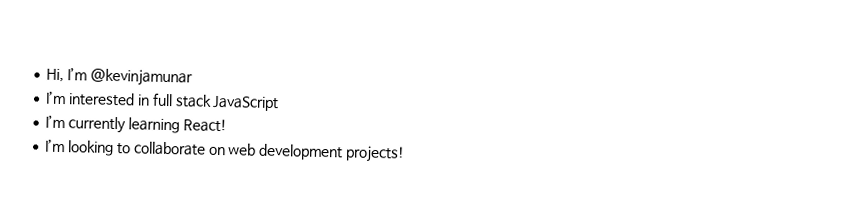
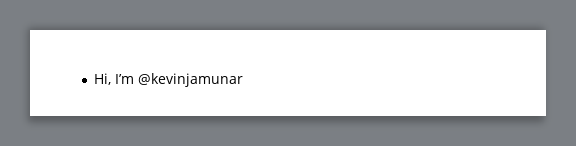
[45,90,280,112] [45,114,227,134] [45,138,405,163] // I’m interested in full stack JavaScript // I’m currently learning React! // I’m looking to collaborate on web development projects! -> (243, 80) none

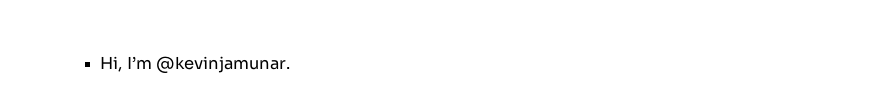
[137,73,243,87] @kevinjamunar -> [156,56,291,74] @kevinjamunar.

